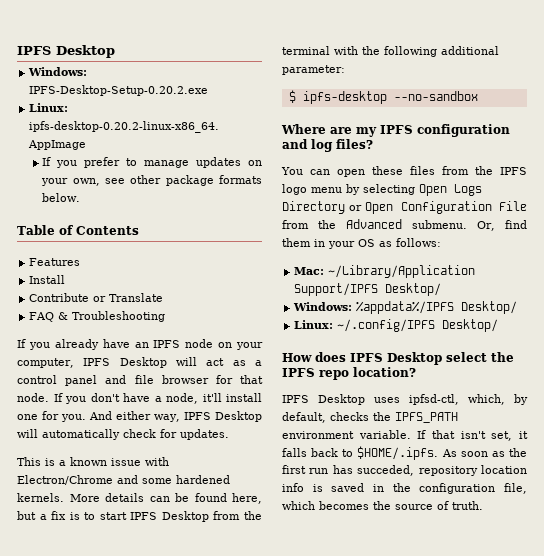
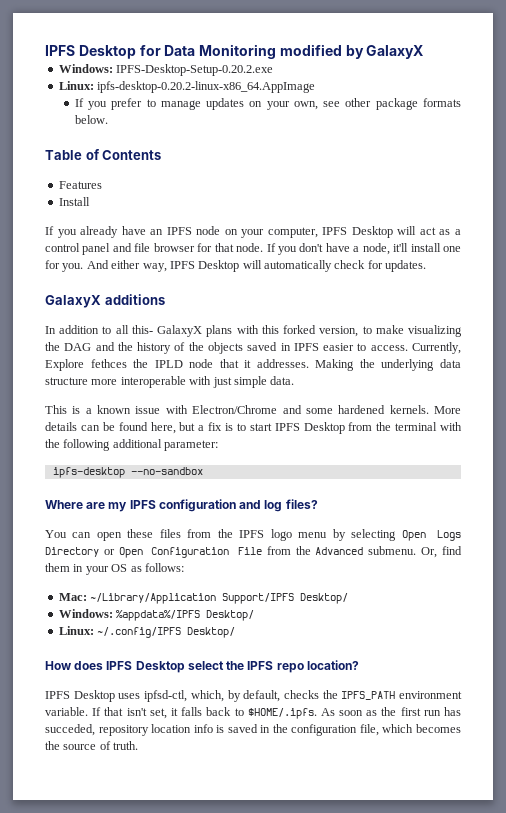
[17,45,115,58] IPFS Desktop -> [45,44,424,59] IPFS Desktop for Data Monitoring modified by GalaxyX
[29,293,164,302] [29,311,166,322] // Contribute or Translate // FAQ & Troubleshooting -> (90, 201) none
(229, 434) none -> [45,294,165,308] [45,325,462,337] [45,342,461,354] [45,359,461,371] [45,376,295,388] // GalaxyX additions // In addition to all this- GalaxyX plans with this forked version, to make visualizing the DAG and the history of the objects saved in IPFS easier to access. Currently, Explore fethces the IPLD node that it addresses. Making the underlying data structure more interoperable with just simple data.
[288,90,296,103] $ -> (219, 445) none

